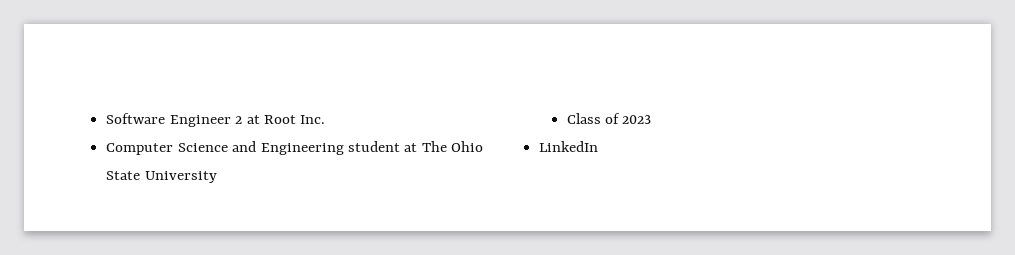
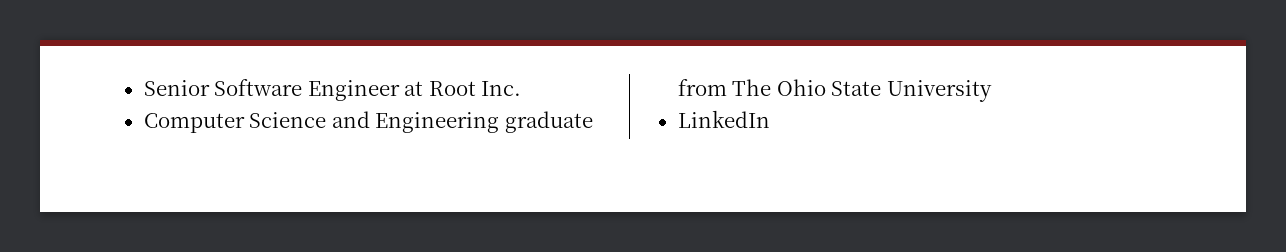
(106, 118) none -> [143,80,210,96] Senior
[235,116,243,124] 2 -> (400, 90) none
[347,141,418,152] student at -> [504,111,593,133] [677,79,727,96] graduate from
[566,113,652,124] // Class of 2023 -> (992, 91) none

